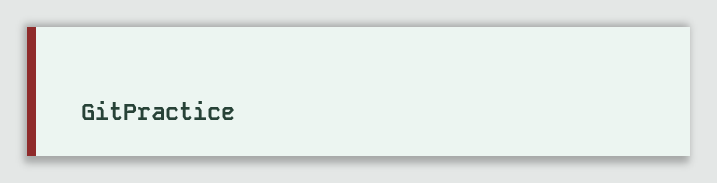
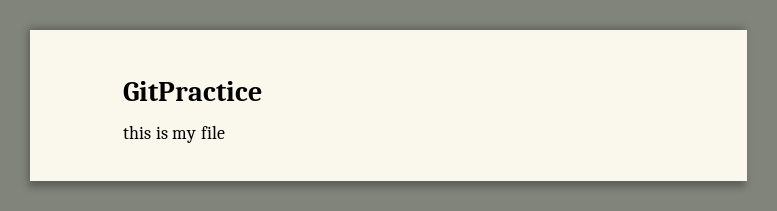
(235, 110) none -> [123,125,226,143] // this is my file

